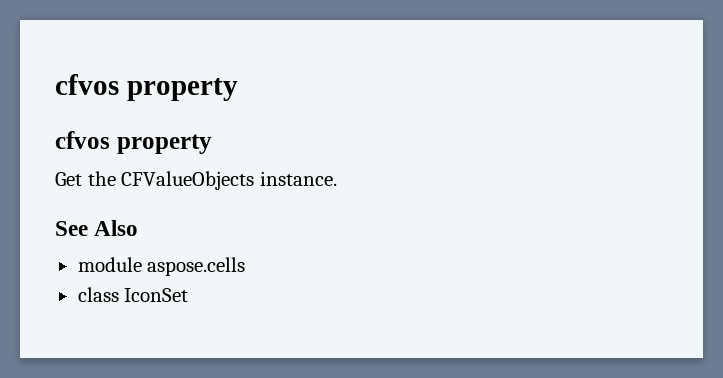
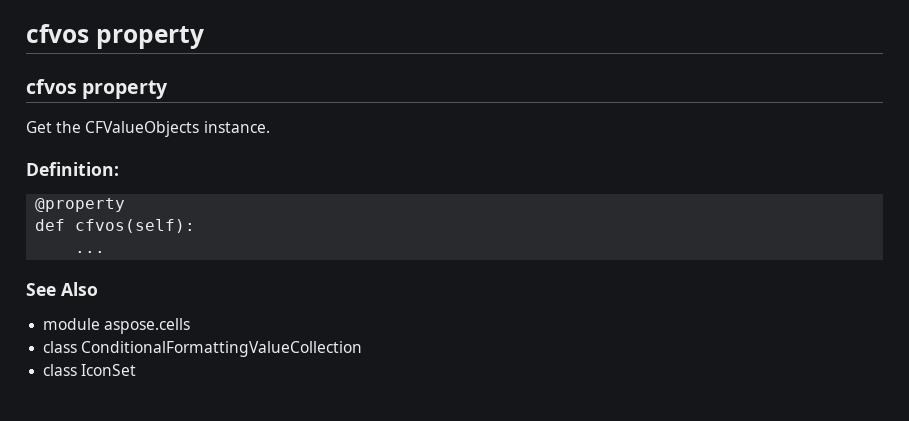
(337, 178) none -> [26,162,119,176] [35,198,126,212] [35,219,196,233] [75,251,106,253] // Definition: // @property // def cfvos(self): // ...
(246, 266) none -> [43,341,363,357] // class ConditionalFormattingValueCollection

